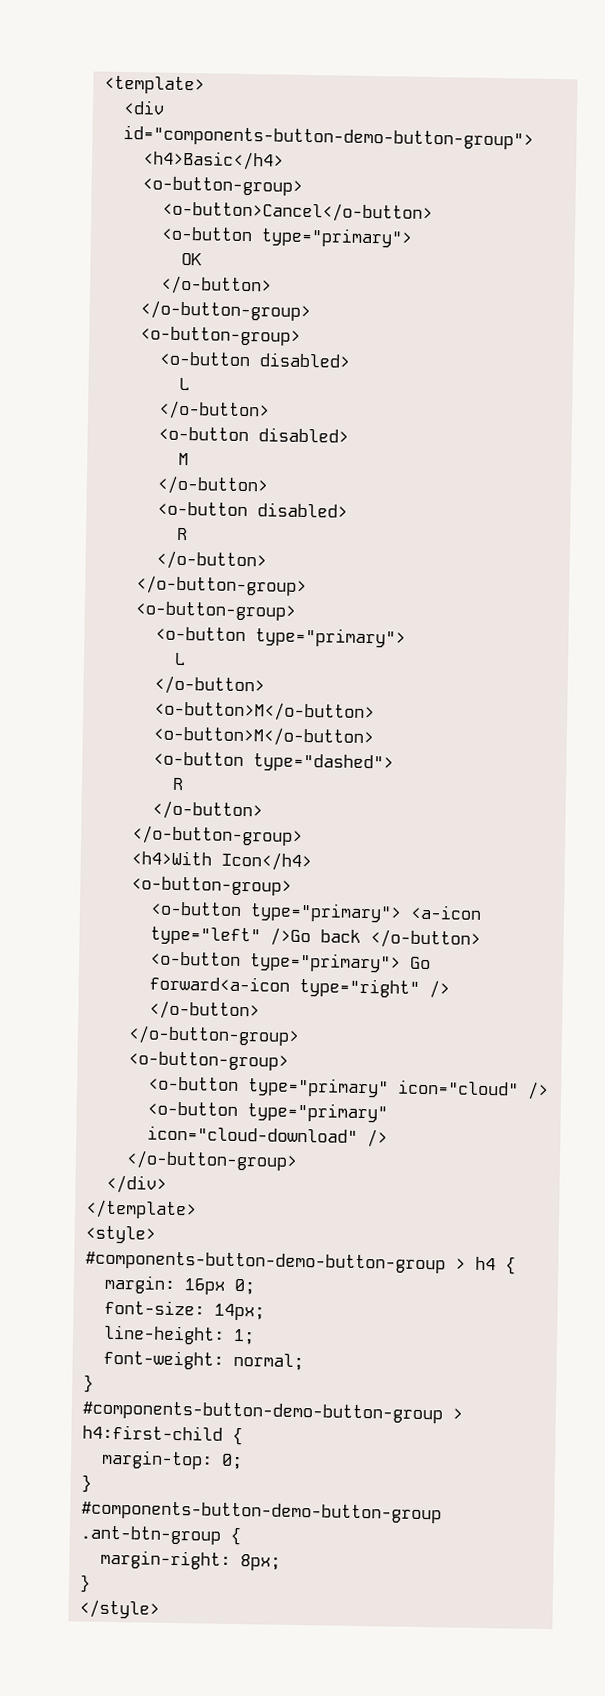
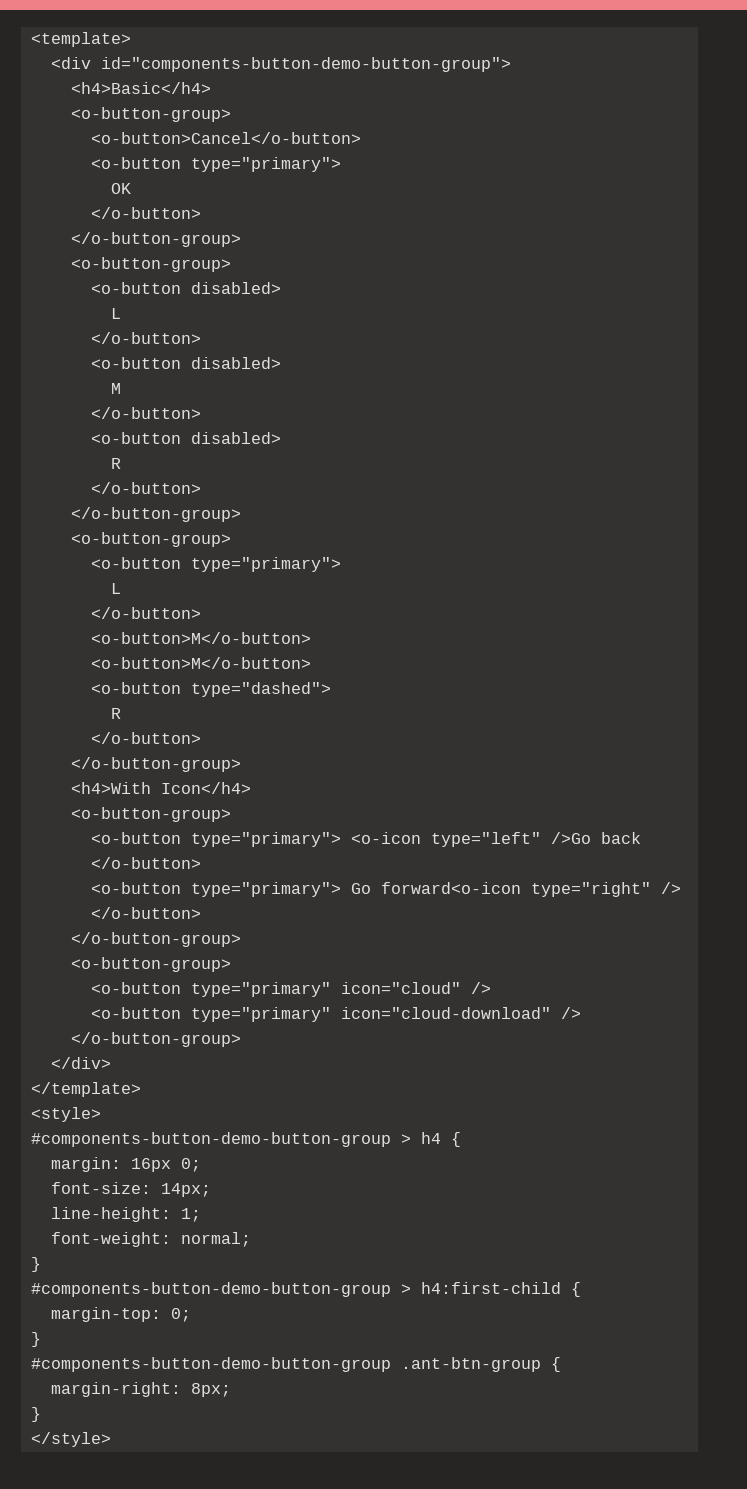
[409,904,482,920] <a-icon -> [350,832,421,844] <o-icon
[148,975,290,992] forward<a-icon -> [380,882,521,894] forward<o-icon

